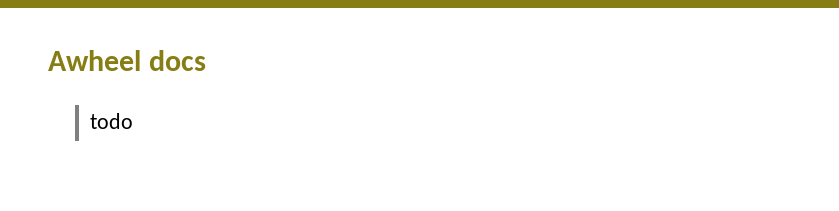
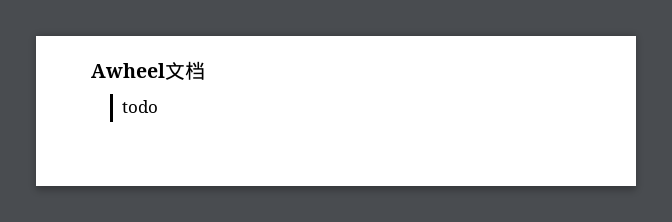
[149,50,207,71] docs -> [165,61,205,80] 文档

